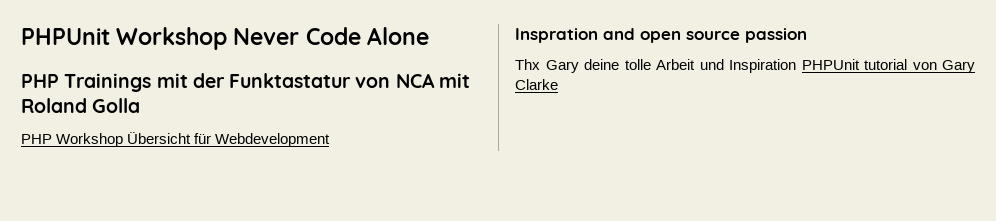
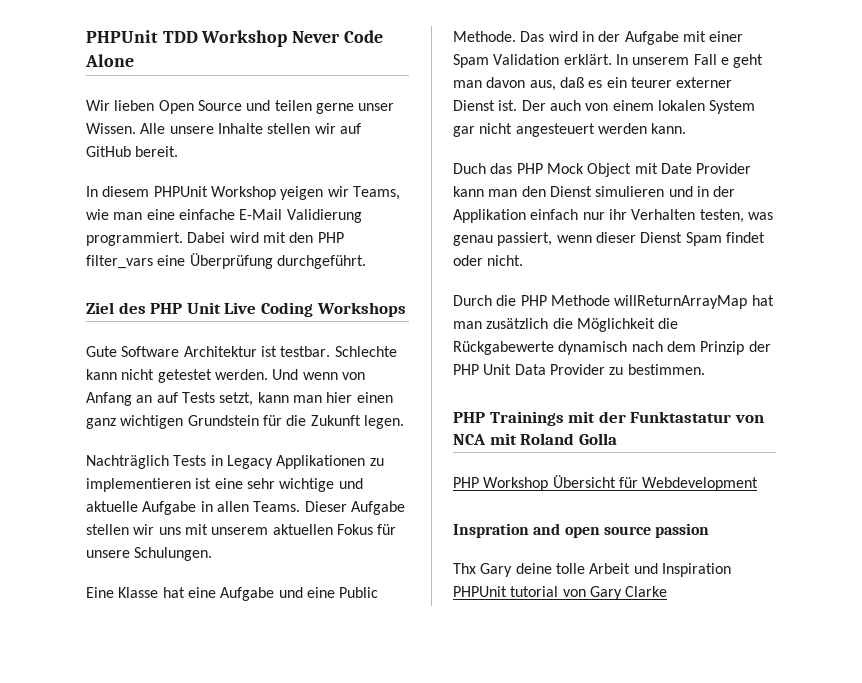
[21,28,110,45] PHPUnit -> [86,30,198,43] PHPUnit TDD
(429, 36) none -> [86,100,395,114] [86,123,361,134] [86,146,179,157] [86,186,400,200] [86,209,362,223] [86,232,344,246] [86,253,366,269] [86,302,406,317] [86,346,397,357] [86,369,365,383] [86,392,393,406] [86,415,404,429] [86,455,384,469] [86,478,363,492] [86,501,405,515] [86,524,397,535] [86,547,213,561] [86,587,379,601] [453,31,744,45] [453,54,764,68] [453,77,733,91] [453,100,756,114] [453,123,687,137] [453,163,752,177] [453,186,736,197] [453,209,773,223] [453,232,765,246] [453,255,524,266] [453,295,774,309] [453,318,679,332] [453,341,771,355] [453,364,705,375] // Wir lieben Open Source und teilen gerne unser Wissen. Alle unsere Inhalte stellen wir auf GitHub bereit. // In diesem PHPUnit Workshop yeigen wir Teams, wie man eine einfache E-Mail Validierung programmiert. Dabei wird mit den PHP filter_vars eine Überprüfung durchgeführt. // Ziel des PHP Unit Live Coding Workshops // Gute Software Architektur ist testbar. Schlechte kann nicht getestet werden. Und wenn von Anfang an auf Tests setzt, kann man hier einen ganz wichtigen Grundstein für die Zukunft legen. // Nachträglich Tests in Legacy Applikationen zu implementieren ist eine sehr wichtige und aktuelle Aufgabe in allen Teams. Dieser Aufgabe stellen wir uns mit unserem aktuellen Fokus für unsere Schulungen. // Eine Klasse hat eine Aufgabe und eine Public Methode. Das wird in der Aufgabe mit einer Spam Validation erklärt. In unserem Fall e geht man davon aus, daß es ein teurer externer Dienst ist. Der auch von einem lokalen System gar nicht angesteuert werden kann. // Duch das PHP Mock Object mit Date Provider kann man den Dienst simulieren und in der Applikation einfach nur ihr Verhalten testen, was genau passiert, wenn dieser Dienst Spam findet oder nicht. // Durch die PHP Methode willReturnArrayMap hat man zusätzlich die Möglichkeit die Rückgabewerte dynamisch nach dem Prinzip der PHP Unit Data Provider zu bestimmen.

